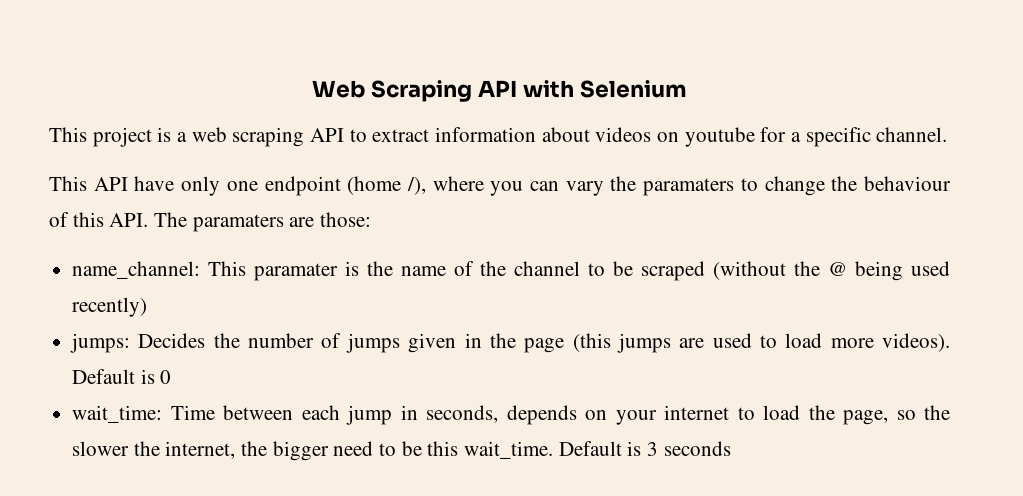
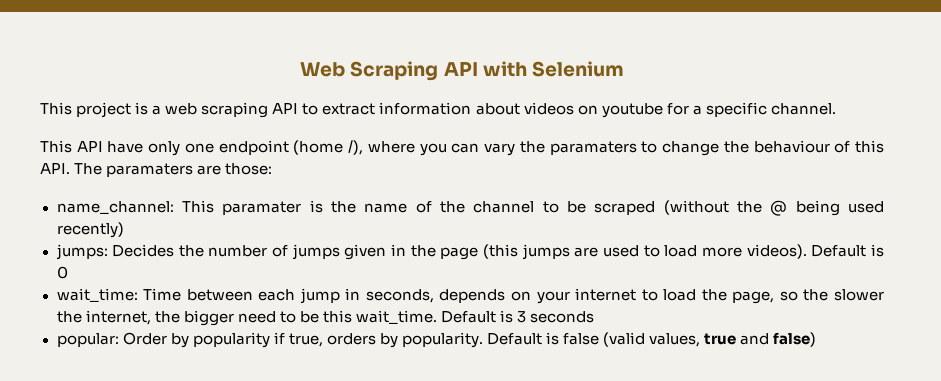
(731, 448) none -> [56,332,817,348] // popular: Order by popularity if true, orders by popularity. Default is false (valid values, true and false)

